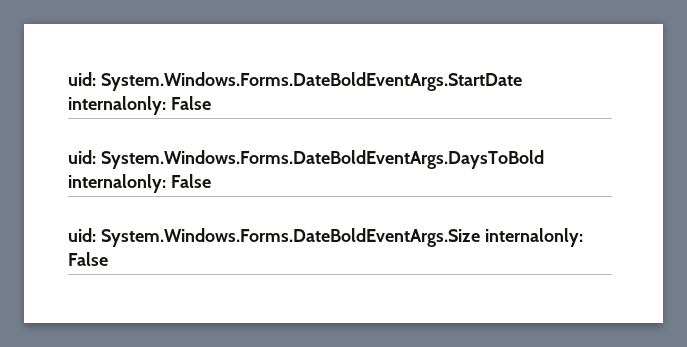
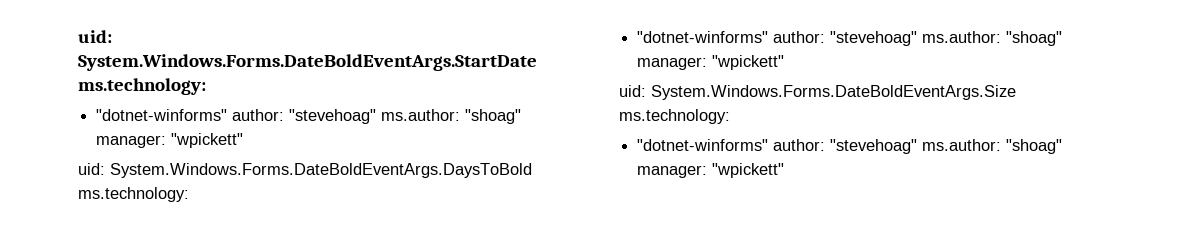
[68,96,211,115] [68,150,544,169] [68,174,211,193] [68,228,583,247] [68,252,108,266] internalonly: False // uid: System.Windows.Forms.DateBoldEventArgs.DaysToBold internalonly: False // uid: System.Windows.Forms.DateBoldEventArgs.Size internalonly: False -> [78,78,206,95] [96,109,522,124] [96,133,244,148] [78,163,532,178] [78,187,189,202] [637,31,1063,46] [637,55,785,70] [619,85,1016,100] [619,109,730,124] [637,139,1063,154] [637,163,785,178] ms.technology: // "dotnet-winforms" author: "stevehoag" ms.author: "shoag" manager: "wpickett" // uid: System.Windows.Forms.DateBoldEventArgs.DaysToBold ms.technology: // "dotnet-winforms" author: "stevehoag" ms.author: "shoag" manager: "wpickett" // uid: System.Windows.Forms.DateBoldEventArgs.Size ms.technology: // "dotnet-winforms" author: "stevehoag" ms.author: "shoag" manager: "wpickett"

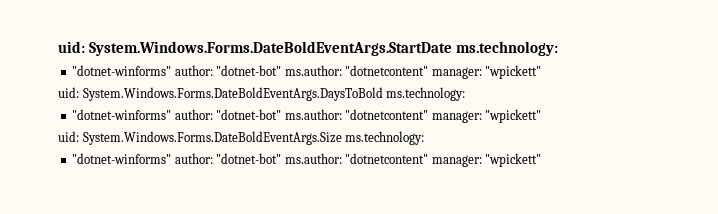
[289,109,522,124] "stevehoag" ms.author: "shoag" -> [216,65,429,76] "dotnet-bot" ms.author: "dotnetcontent"
[830,31,1063,46] "stevehoag" ms.author: "shoag" -> [216,109,429,120] "dotnet-bot" ms.author: "dotnetcontent"
[830,139,1063,154] "stevehoag" ms.author: "shoag" -> [216,153,429,164] "dotnet-bot" ms.author: "dotnetcontent"

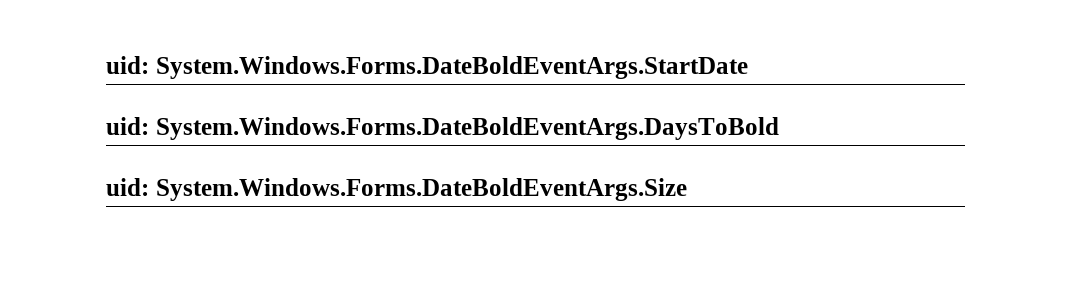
[456,41,559,56] [72,65,542,79] [58,87,466,101] [72,109,542,123] [58,131,425,145] [72,153,542,167] ms.technology: // "dotnet-winforms" author: "dotnet-bot" ms.author: "dotnetcontent" manager: "wpickett" // uid: System.Windows.Forms.DateBoldEventArgs.DaysToBold ms.technology: // "dotnet-winforms" author: "dotnet-bot" ms.author: "dotnetcontent" manager: "wpickett" // uid: System.Windows.Forms.DateBoldEventArgs.Size ms.technology: // "dotnet-winforms" author: "dotnet-bot" ms.author: "dotnetcontent" manager: "wpickett" -> [106,117,779,140] [106,178,687,201] // uid: System.Windows.Forms.DateBoldEventArgs.DaysToBold // uid: System.Windows.Forms.DateBoldEventArgs.Size

